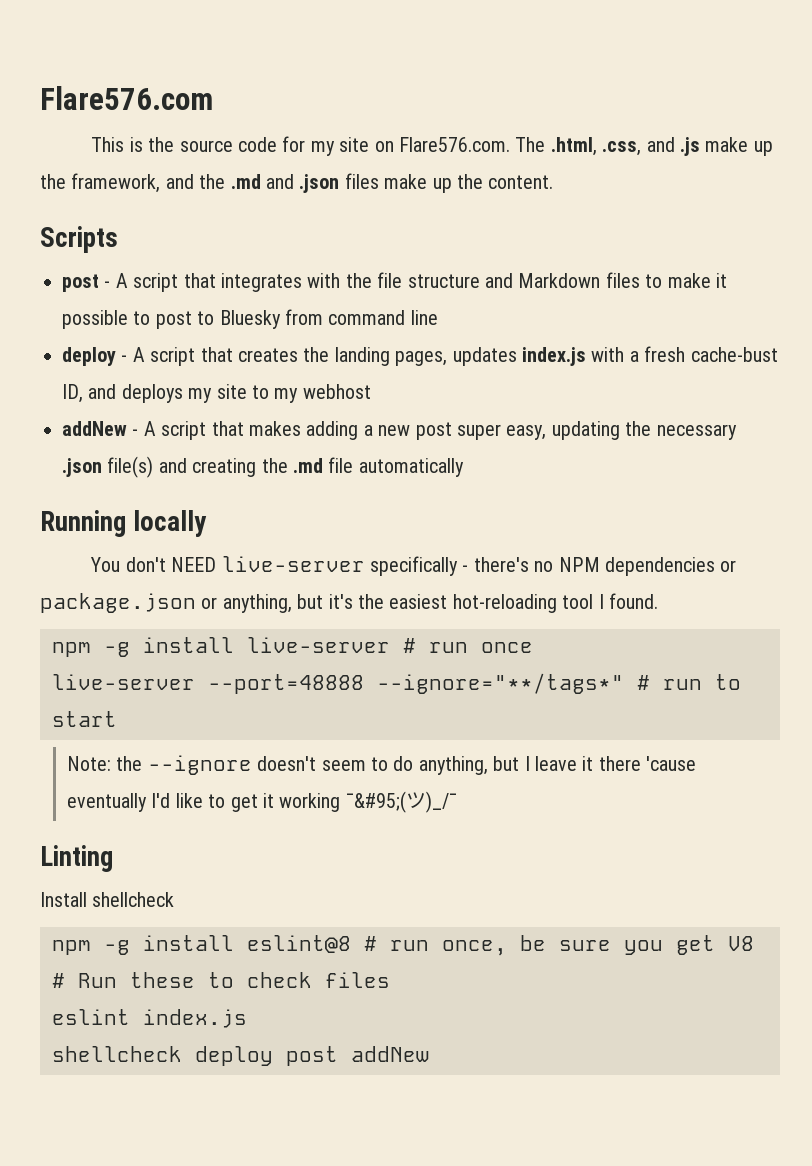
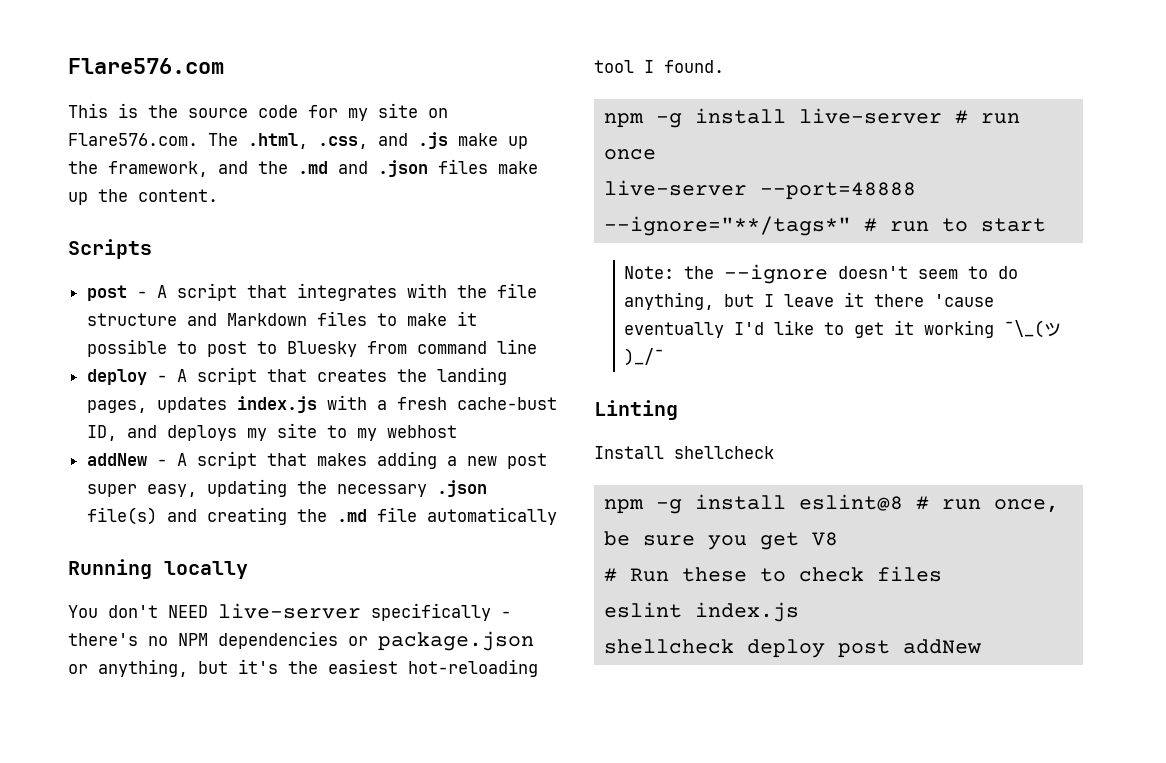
[345,791,406,813] ¯&#95;( -> [1004,320,1045,338] ¯\_(

